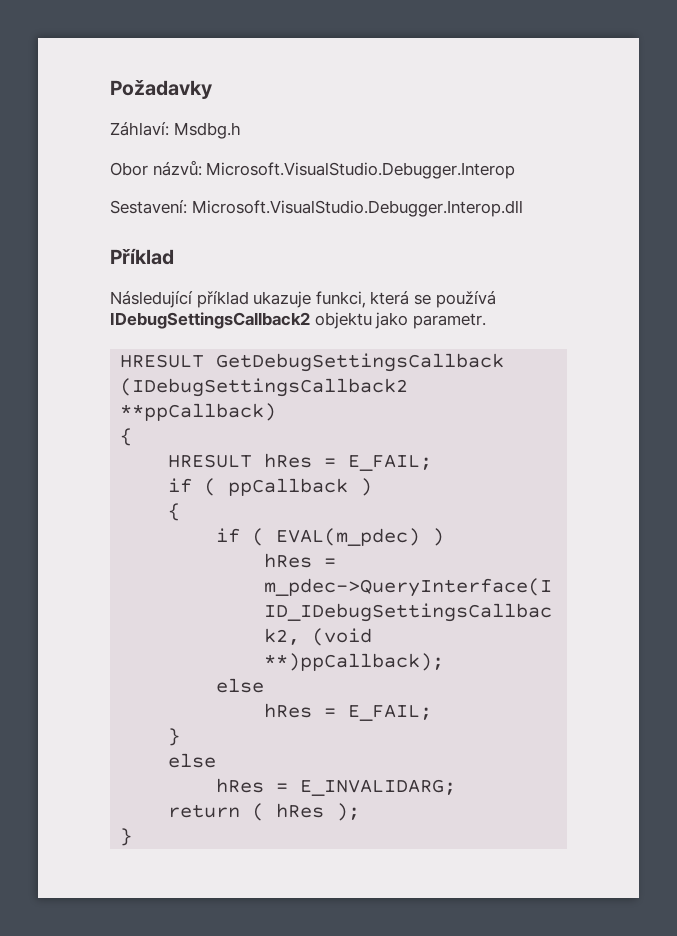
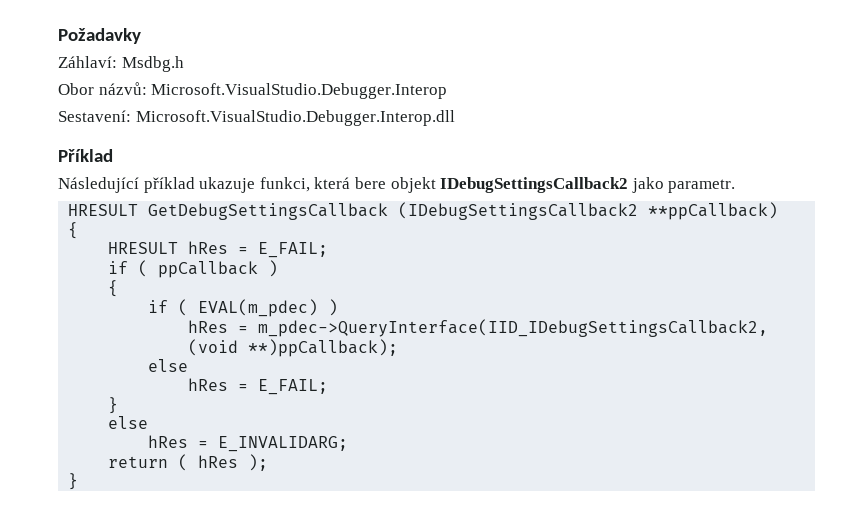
[413,291,496,308] [110,312,372,329] se používá IDebugSettingsCallback2 objektu -> [354,177,629,193] bere objekt IDebugSettingsCallback2

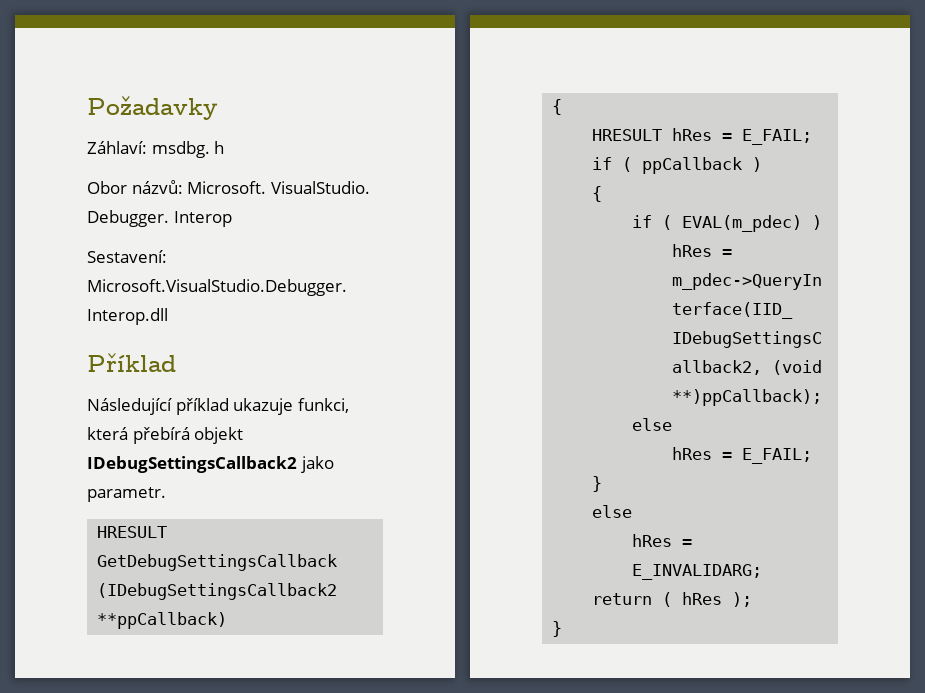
[121,56,184,72] Msdbg.h -> [151,141,225,158] msdbg. h
[151,83,448,99] Microsoft.VisualStudio.Debugger.Interop -> [187,181,370,194] [87,210,232,227] Microsoft. VisualStudio. Debugger. Interop
[354,177,386,189] bere -> [132,427,190,444] přebírá

